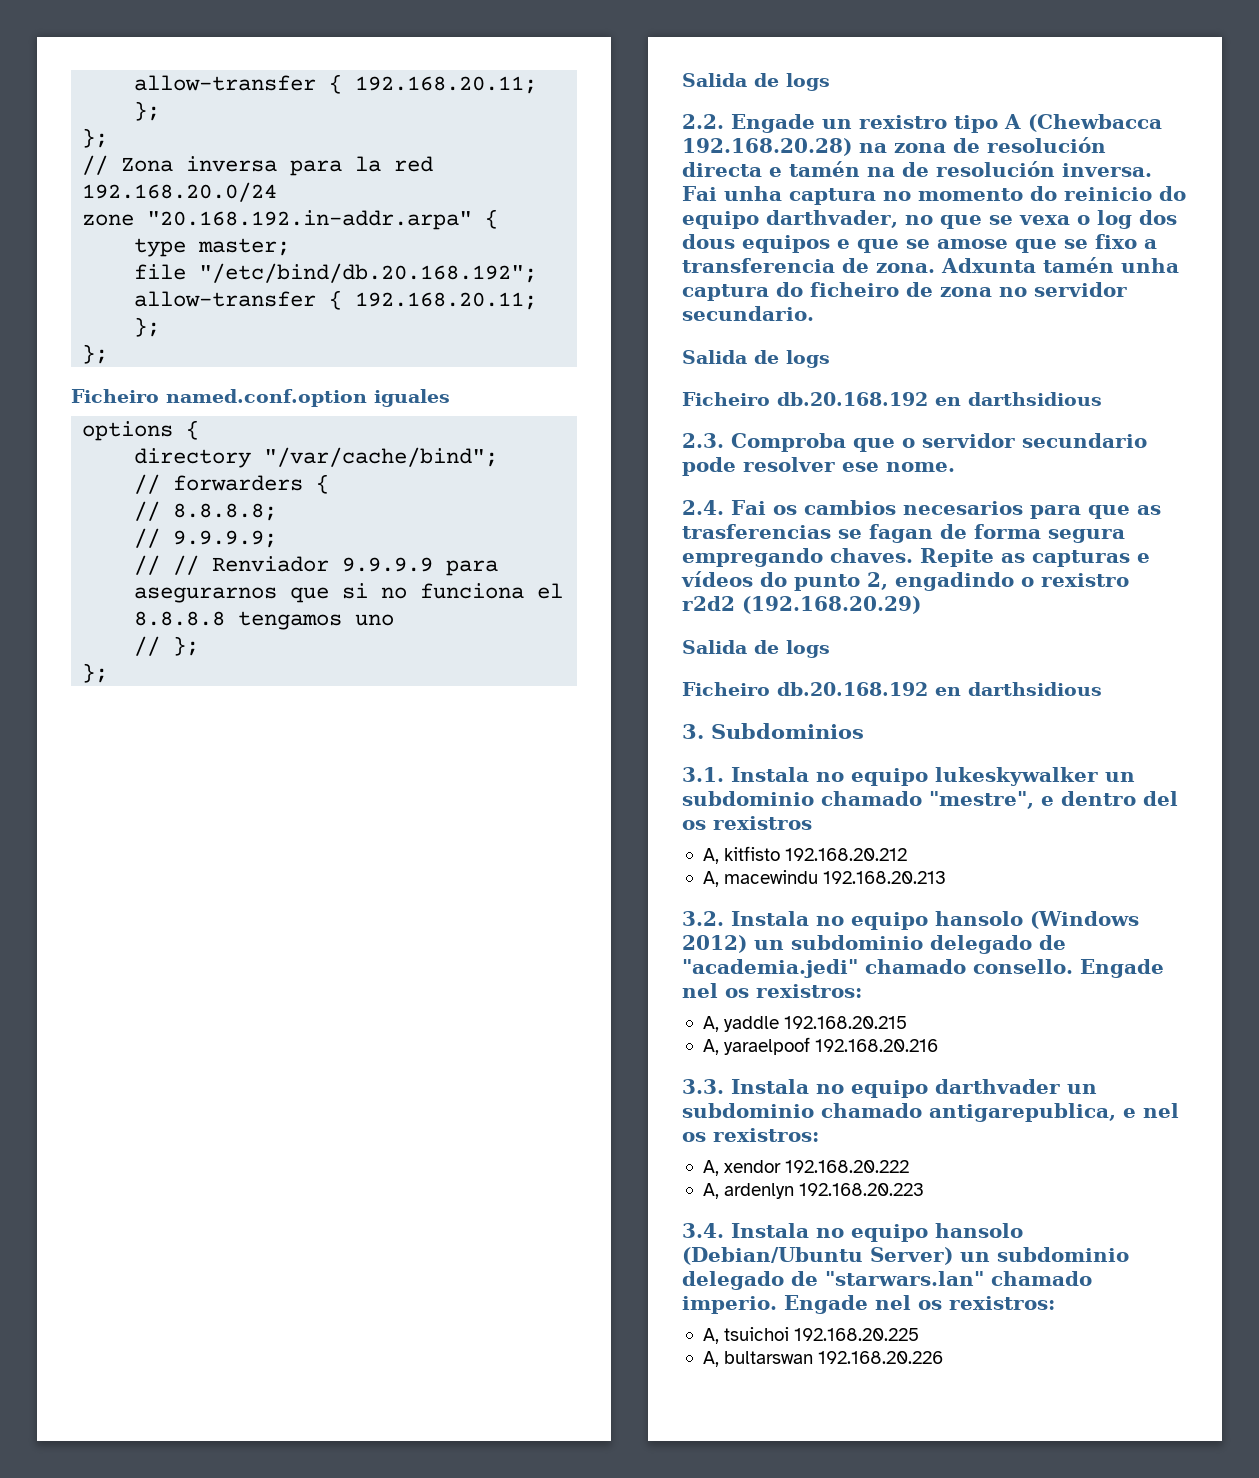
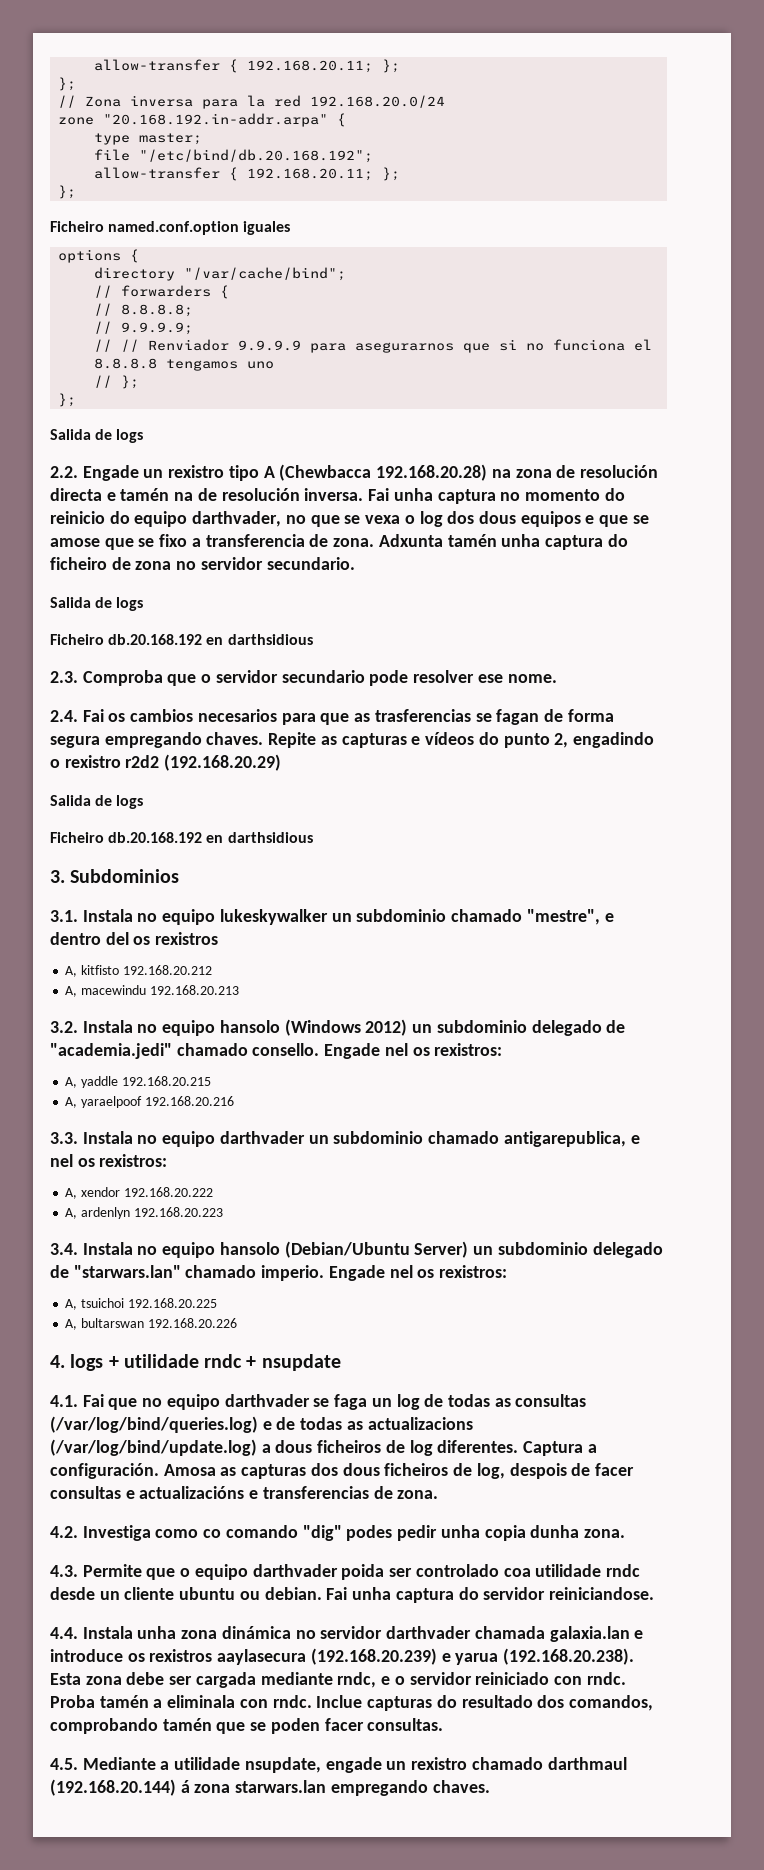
(944, 1357) none -> [50,1354,341,1371] [50,1394,587,1410] [50,1416,473,1433] [50,1439,597,1456] [50,1463,634,1479] [50,1486,439,1499] [50,1525,625,1541] [50,1564,640,1580] [50,1587,654,1603] [50,1626,644,1642] [50,1648,635,1665] [50,1672,626,1688] [50,1695,653,1711] [50,1718,444,1734] [50,1757,627,1773] [50,1779,490,1796] // 4. logs + utilidade rndc + nsupdate // 4.1. Fai que no equipo darthvader se faga un log de todas as consultas (/var/log/bind/queries.log) e de todas as actualizacions (/var/log/bind/update.log) a dous ficheiros de log diferentes. Captura a configuración. Amosa as capturas dos dous ficheiros de log, despois de facer consultas e actualizacións e transferencias de zona. // 4.2. Investiga como co comando "dig" podes pedir unha copia dunha zona. // 4.3. Permite que o equipo darthvader poida ser controlado coa utilidade rndc desde un cliente ubuntu ou debian. Fai unha captura do servidor reiniciandose. // 4.4. Instala unha zona dinámica no servidor darthvader chamada galaxia.lan e introduce os rexistros aaylasecura (192.168.20.239) e yarua (192.168.20.238). Esta zona debe ser cargada mediante rndc, e o servidor reiniciado con rndc. Proba tamén a eliminala con rndc. Inclue capturas do resultado dos comandos, comprobando tamén que se poden facer consultas. // 4.5. Mediante a utilidade nsupdate, engade un rexistro chamado darthmaul (192.168.20.144) á zona starwars.lan empregando chaves.

